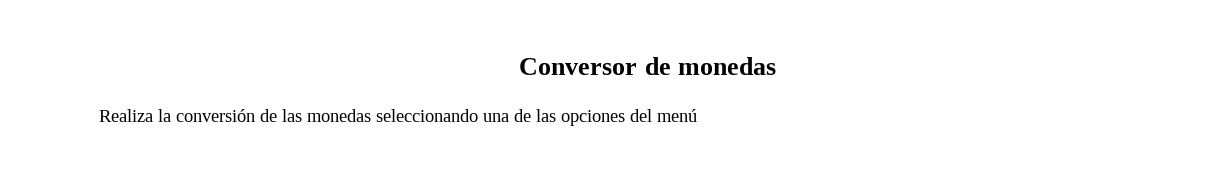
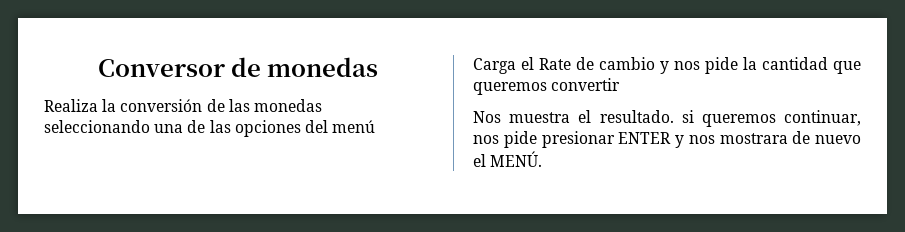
(697, 115) none -> [473,57,861,74] [473,78,621,95] [473,110,861,127] [473,131,861,148] [473,151,543,167] // Carga el Rate de cambio y nos pide la cantidad que queremos convertir // Nos muestra el resultado. si queremos continuar, nos pide presionar ENTER y nos mostrara de nuevo el MENÚ.

